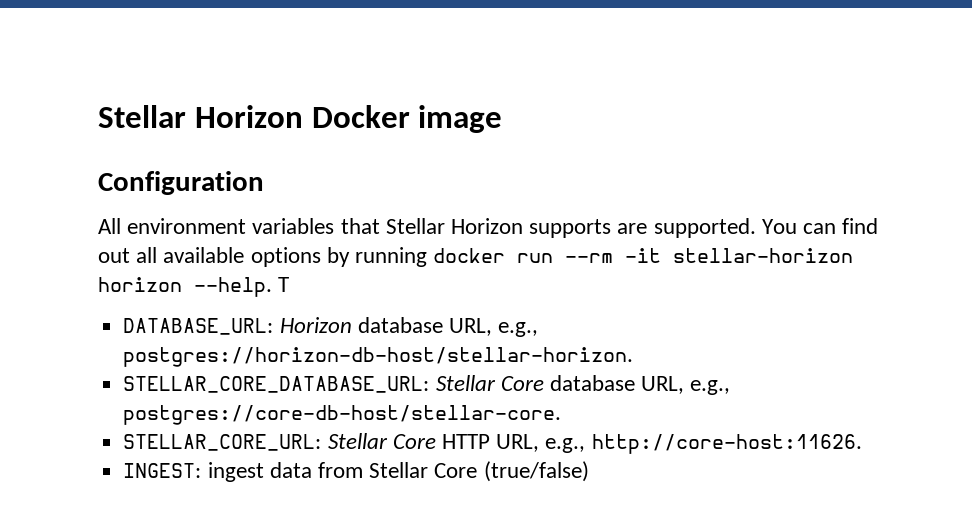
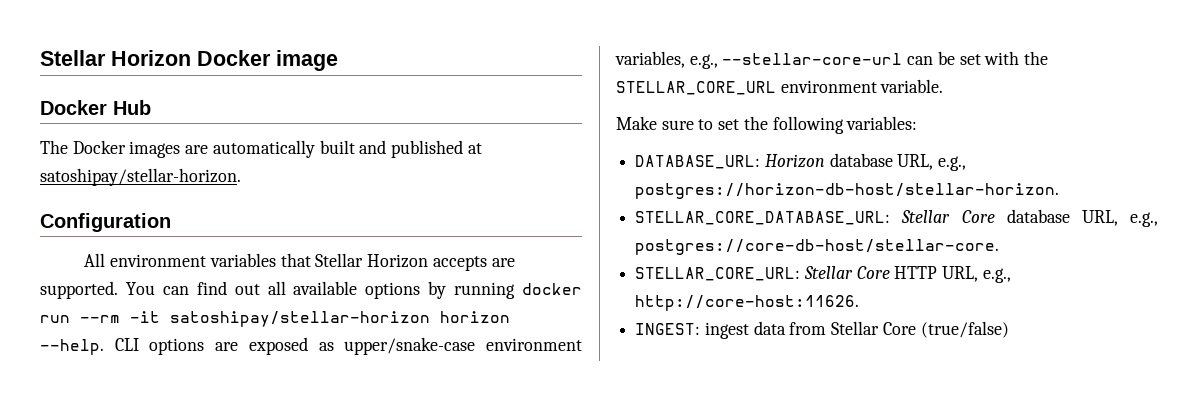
(503, 119) none -> [40,100,151,115] [40,140,482,158] [40,168,241,186] // Docker Hub // The Docker images are automatically built and published at satoshipay/stellar-horizon.
[529,219,612,238] supports -> [432,256,487,271] accepts
[673,248,854,263] stellar-horizon -> [170,311,430,327] satoshipay/stellar-horizon
[278,277,290,292] T -> [114,337,582,355] [615,51,1049,69] [616,79,944,95] [616,116,918,134] CLI options are exposed as upper/snake-case environment variables, e.g., --stellar-core-url can be set with the STELLAR_CORE_URL environment variable. // Make sure to set the following variables:

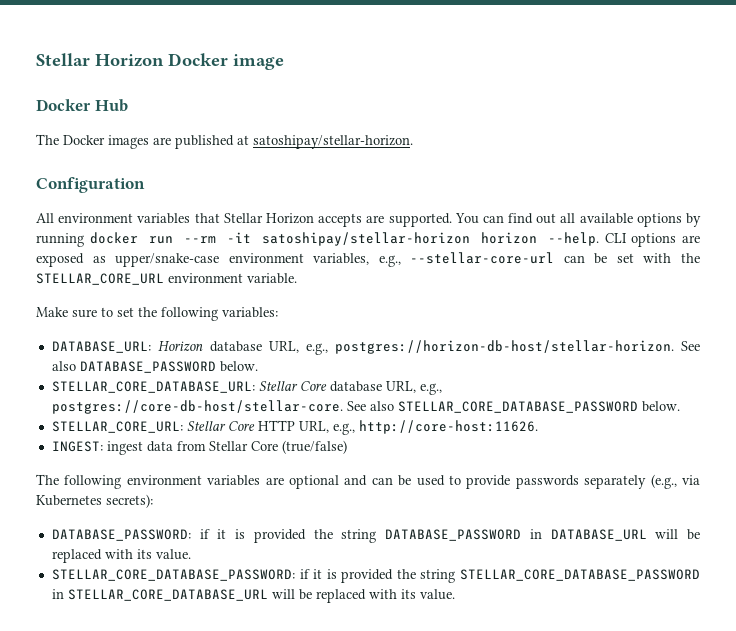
[212,140,387,158] automatically built and -> (171, 141) none
(1060, 191) none -> [680,341,700,351] [51,361,258,373] See also DATABASE_PASSWORD below.
(1000, 247) none -> [346,401,680,413] See also STELLAR_CORE_DATABASE_PASSWORD below.
(1009, 329) none -> [36,474,700,489] [36,494,153,508] [51,529,700,543] [51,549,191,563] [51,569,700,583] [51,589,455,603] // The following environment variables are optional and can be used to provide passwords separately (e.g., via Kubernetes secrets): // DATABASE_PASSWORD: if it is provided the string DATABASE_PASSWORD in DATABASE_URL will be replaced with its value. // STELLAR_CORE_DATABASE_PASSWORD: if it is provided the string STELLAR_CORE_DATABASE_PASSWORD in STELLAR_CORE_DATABASE_URL will be replaced with its value.

